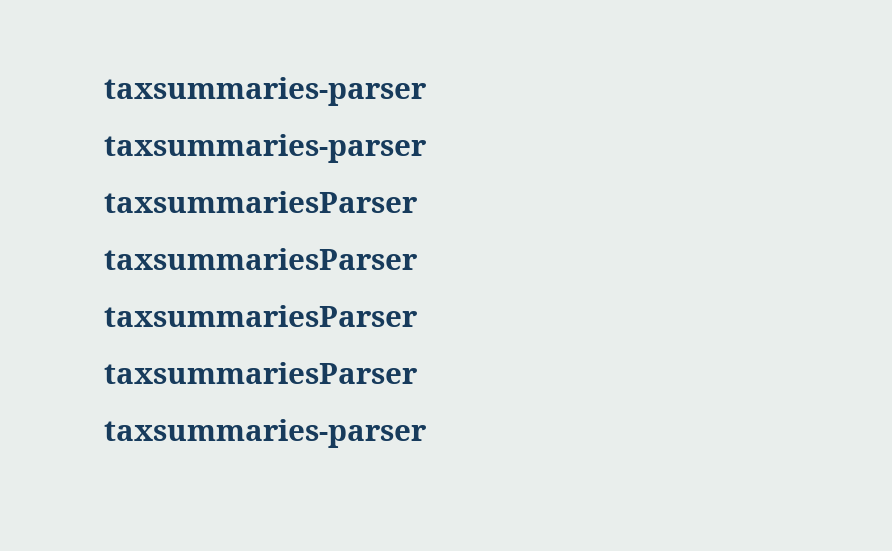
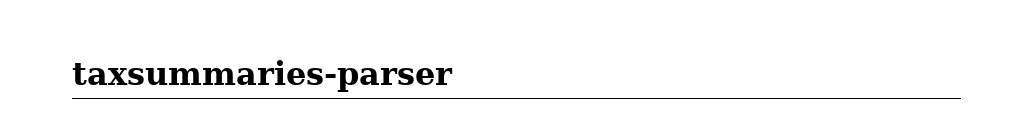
[104,77,426,106] [104,134,426,163] [104,191,417,213] [104,248,417,270] [104,305,417,327] [104,362,417,384] [104,419,426,448] taxsummaries-parser // taxsummaries-parser // taxsummariesParser // taxsummariesParser // taxsummariesParser // taxsummariesParser // taxsummaries-parser -> [72,60,453,92] taxsummaries-parser

